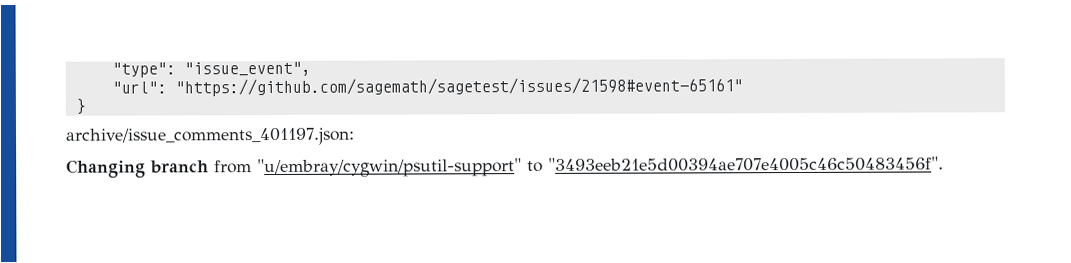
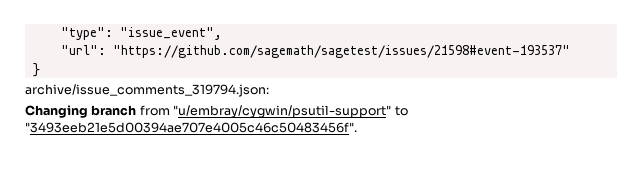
[174,77,743,97] "https://github.com/sagemath/sagetest/issues/21598#event-65161" -> [112,45,570,58] "https://github.com/sagemath/sagetest/issues/21598#event-193537"
[65,127,355,146] archive/issue_comments_401197.json: -> [25,84,269,97] archive/issue_comments_319794.json:

